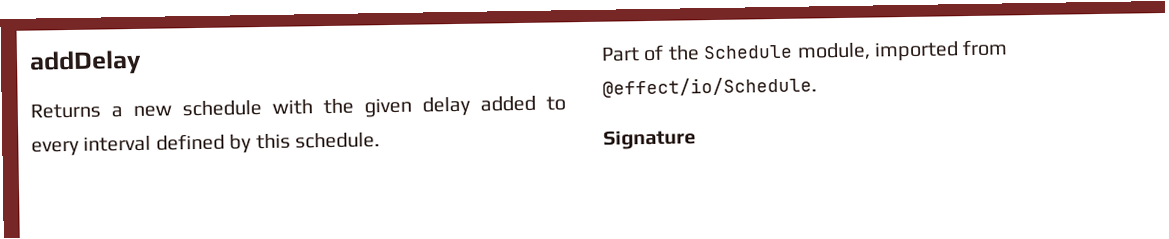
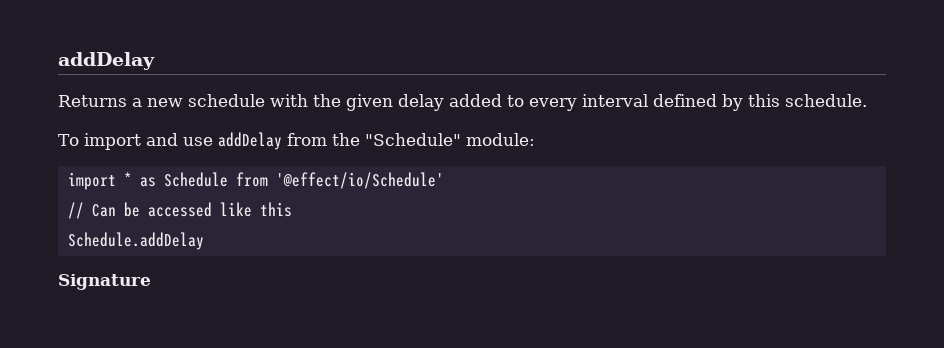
[601,39,1009,62] [602,76,817,98] Part of the Schedule module, imported from @effect/io/Schedule. -> [58,132,535,150] [67,172,444,190] [67,202,292,219] [67,232,204,250] To import and use addDelay from the "Schedule" module: // import * as Schedule from '@effect/io/Schedule' // // Can be accessed like this // Schedule.addDelay

